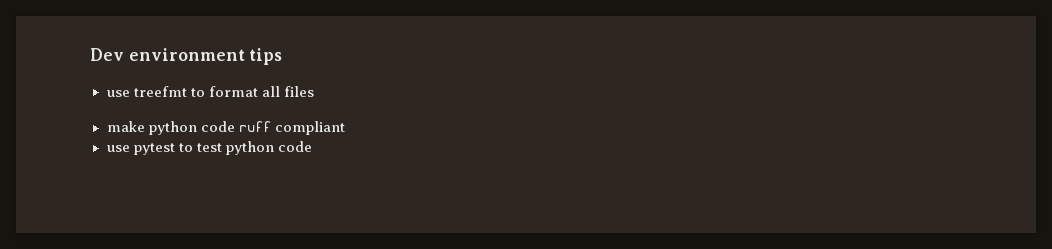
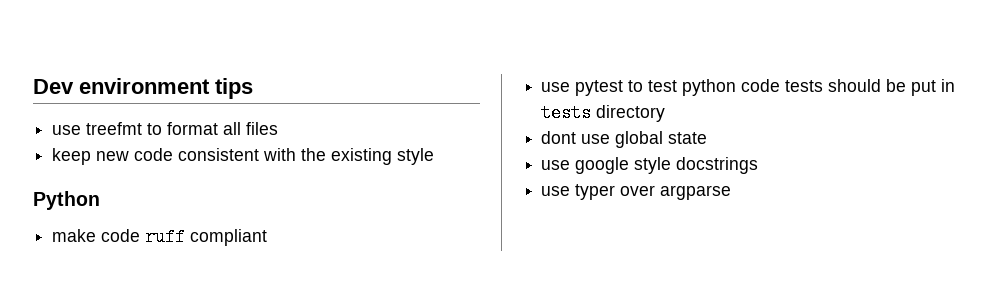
(314, 91) none -> [52,148,435,165] [33,191,100,210] // keep new code consistent with the existing style // Python
[148,121,197,135] python -> (97, 235) none
(312, 146) none -> [785,79,956,96] [541,104,666,122] [541,131,708,148] [541,157,759,174] [541,184,732,200] tests should be put in tests directory // dont use global state // use google style docstrings // use typer over argparse

